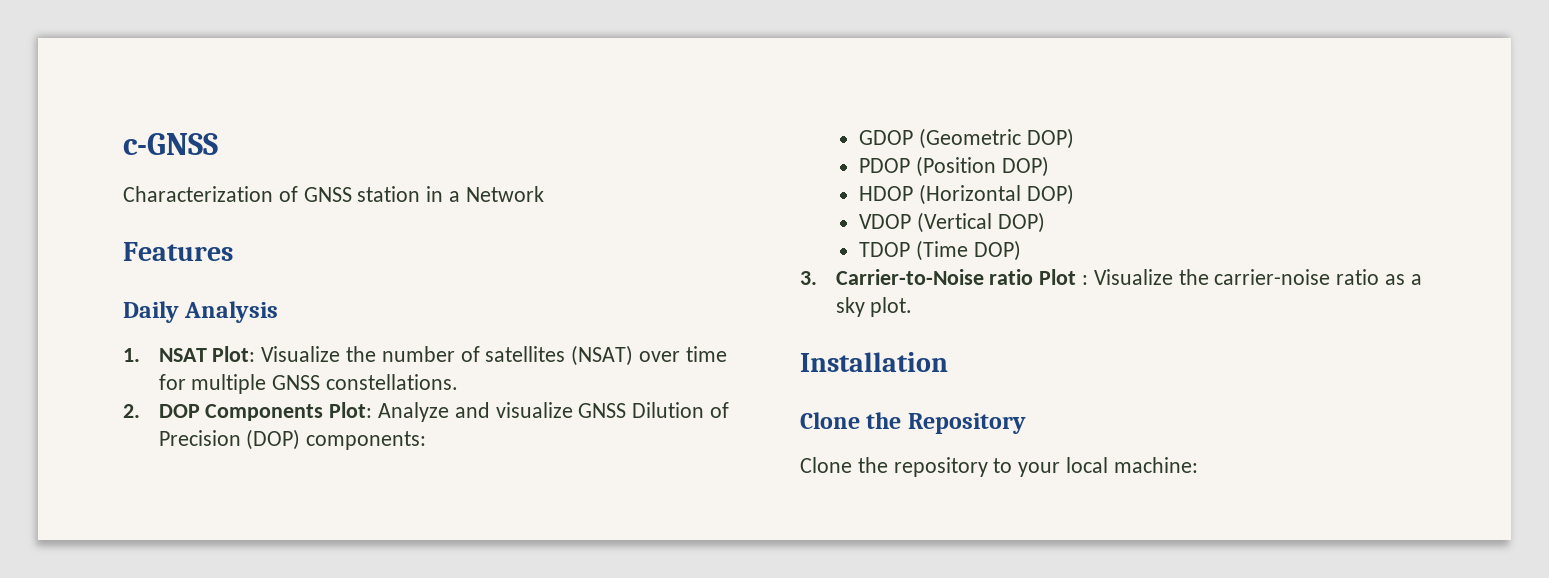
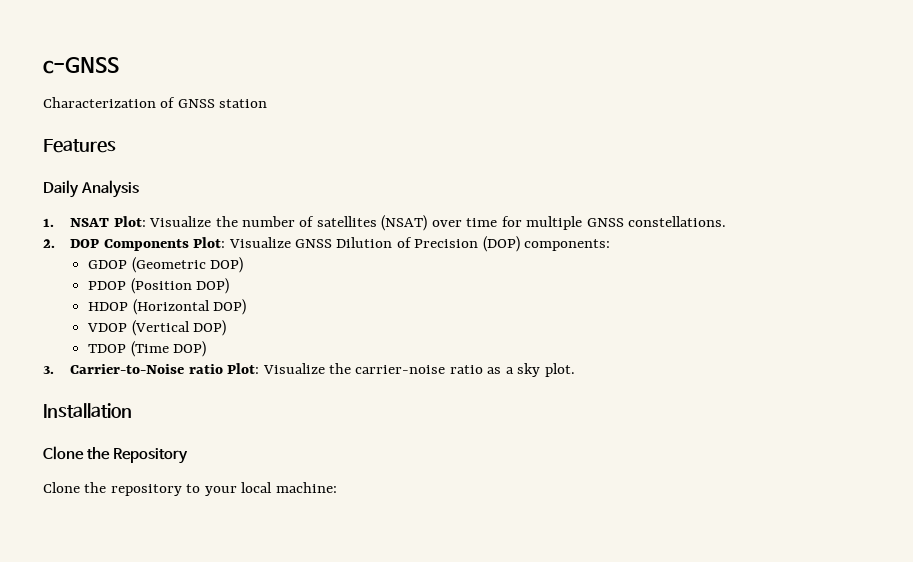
[426,186,544,202] in a Network -> (268, 103) none
[377,402,573,422] Analyze and visualize -> [228,237,291,248] Visualize
[1039,269,1088,285] Plot : -> [227,363,260,374] Plot:

